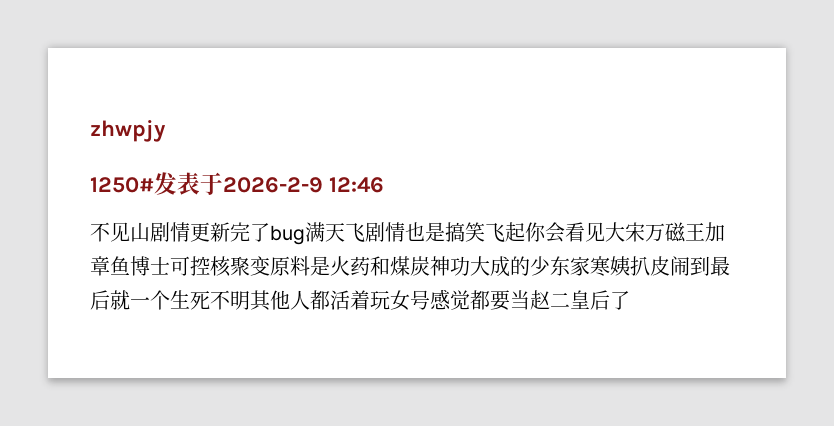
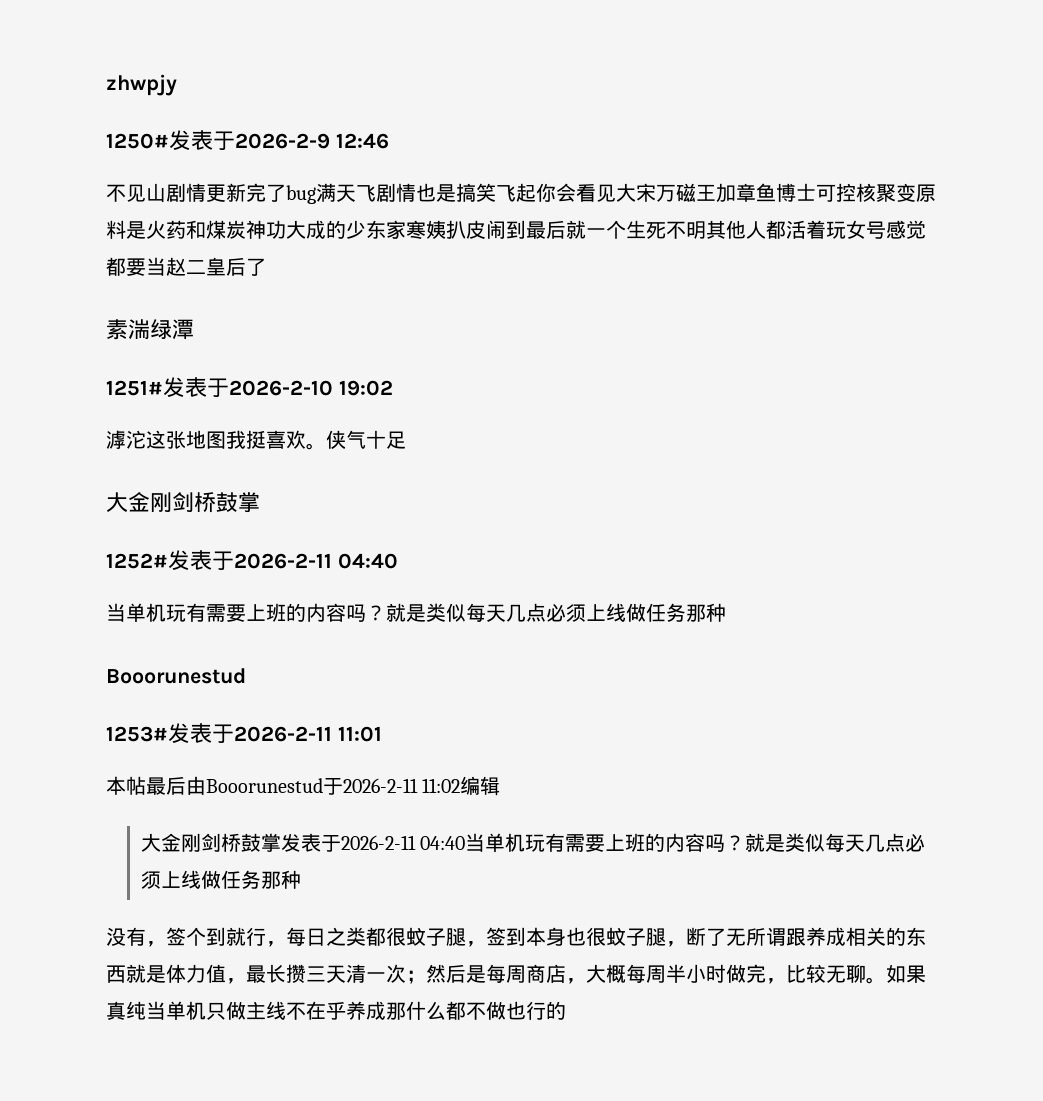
(630, 300) none -> [106,319,194,340] [106,377,393,397] [106,430,406,450] [106,492,260,513] [106,550,398,570] [106,603,726,622] [106,668,246,684] [106,723,382,743] [106,776,501,796] [141,833,926,852] [141,870,302,889] [106,927,926,947] [106,964,926,984] [106,1001,566,1020] // 素湍绿潭 // 1251#发表于2026-2-10 19:02 // 滹沱这张地图我挺喜欢。侠气十足 // 大金刚剑桥鼓掌 // 1252#发表于2026-2-11 04:40 // 当单机玩有需要上班的内容吗？就是类似每天几点必须上线做任务那种 // Booorunestud // 1253#发表于2026-2-11 11:01 // 本帖最后由Booorunestud于2026-2-11 11:02编辑 // 大金刚剑桥鼓掌发表于2026-2-11 04:40当单机玩有需要上班的内容吗？就是类似每天几点必须上线做任务那种 // 没有，签个到就行，每日之类都很蚊子腿，签到本身也很蚊子腿，断了无所谓跟养成相关的东西就是体力值，最长攒三天清一次；然后是每周商店，大概每周半小时做完，比较无聊。如果真纯当单机只做主线不在乎养成那什么都不做也行的

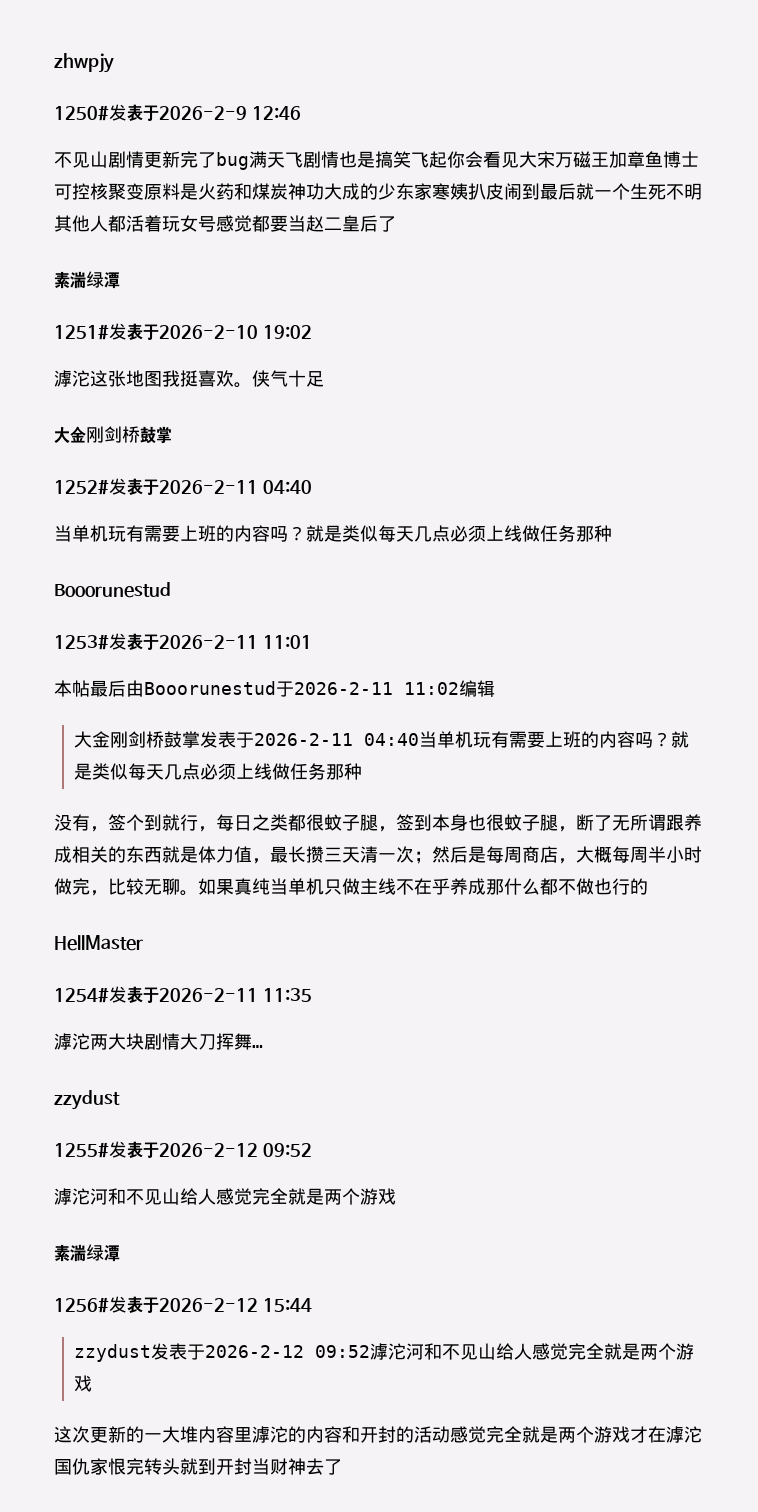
(566, 1010) none -> [54,935,143,951] [54,986,312,1004] [54,1033,263,1050] [54,1090,120,1110] [54,1141,312,1159] [54,1188,396,1205] [54,1244,120,1262] [54,1296,312,1314] [74,1343,695,1362] [74,1375,93,1392] [54,1426,702,1443] [54,1458,342,1475] // HellMaster // 1254#发表于2026-2-11 11:35 // 滹沱两大块剧情大刀挥舞… // zzydust // 1255#发表于2026-2-12 09:52 // 滹沱河和不见山给人感觉完全就是两个游戏 // 素湍绿潭 // 1256#发表于2026-2-12 15:44 // zzydust发表于2026-2-12 09:52滹沱河和不见山给人感觉完全就是两个游戏 // 这次更新的一大堆内容里滹沱的内容和开封的活动感觉完全就是两个游戏才在滹沱国仇家恨完转头就到开封当财神去了

